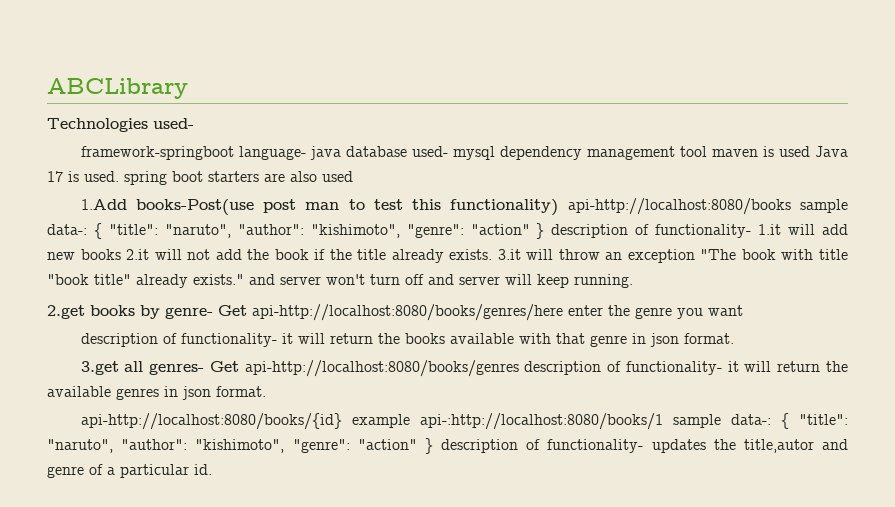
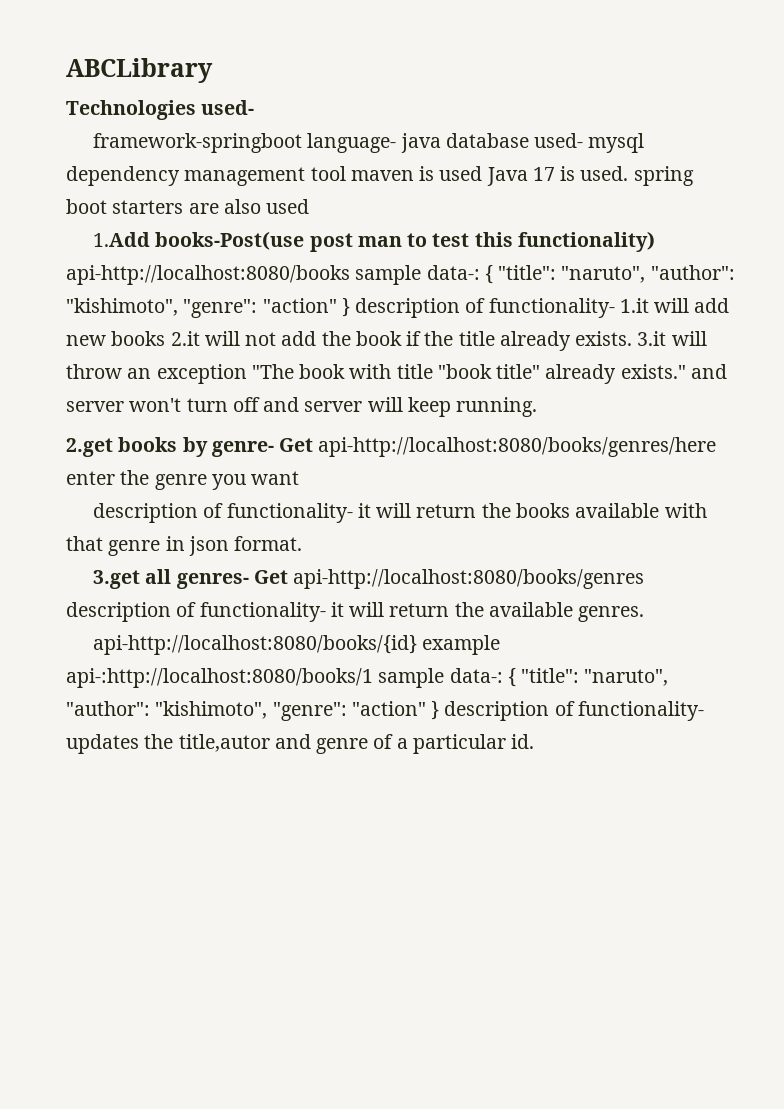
[116,386,266,400] genres in json format. -> [578,606,645,622] genres.

